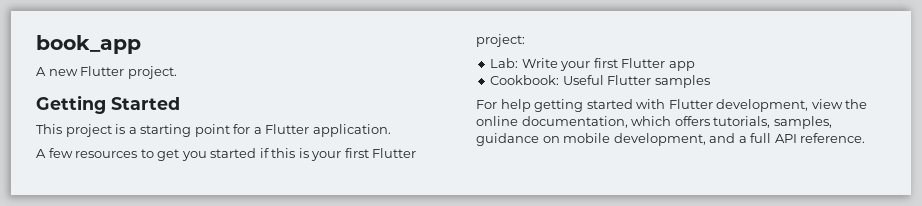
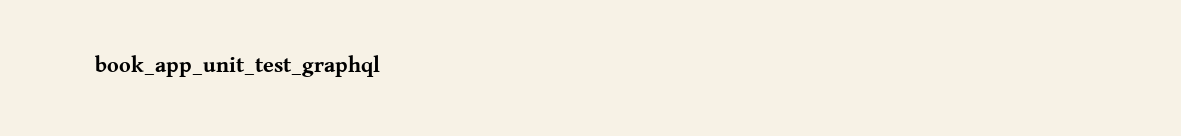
[36,35,141,54] [36,66,177,79] [36,95,180,114] [36,124,391,137] [36,148,417,161] [476,34,525,47] [490,58,695,71] [490,75,710,88] [476,99,868,112] [476,116,832,129] [476,133,866,146] book_app // A new Flutter project. // Getting Started // This project is a starting point for a Flutter application. // A few resources to get you started if this is your first Flutter project: // Lab: Write your first Flutter app // Cookbook: Useful Flutter samples // For help getting started with Flutter development, view the online documentation, which offers tutorials, samples, guidance on mobile development, and a full API reference. -> [95,55,380,77] book_app_unit_test_graphql

